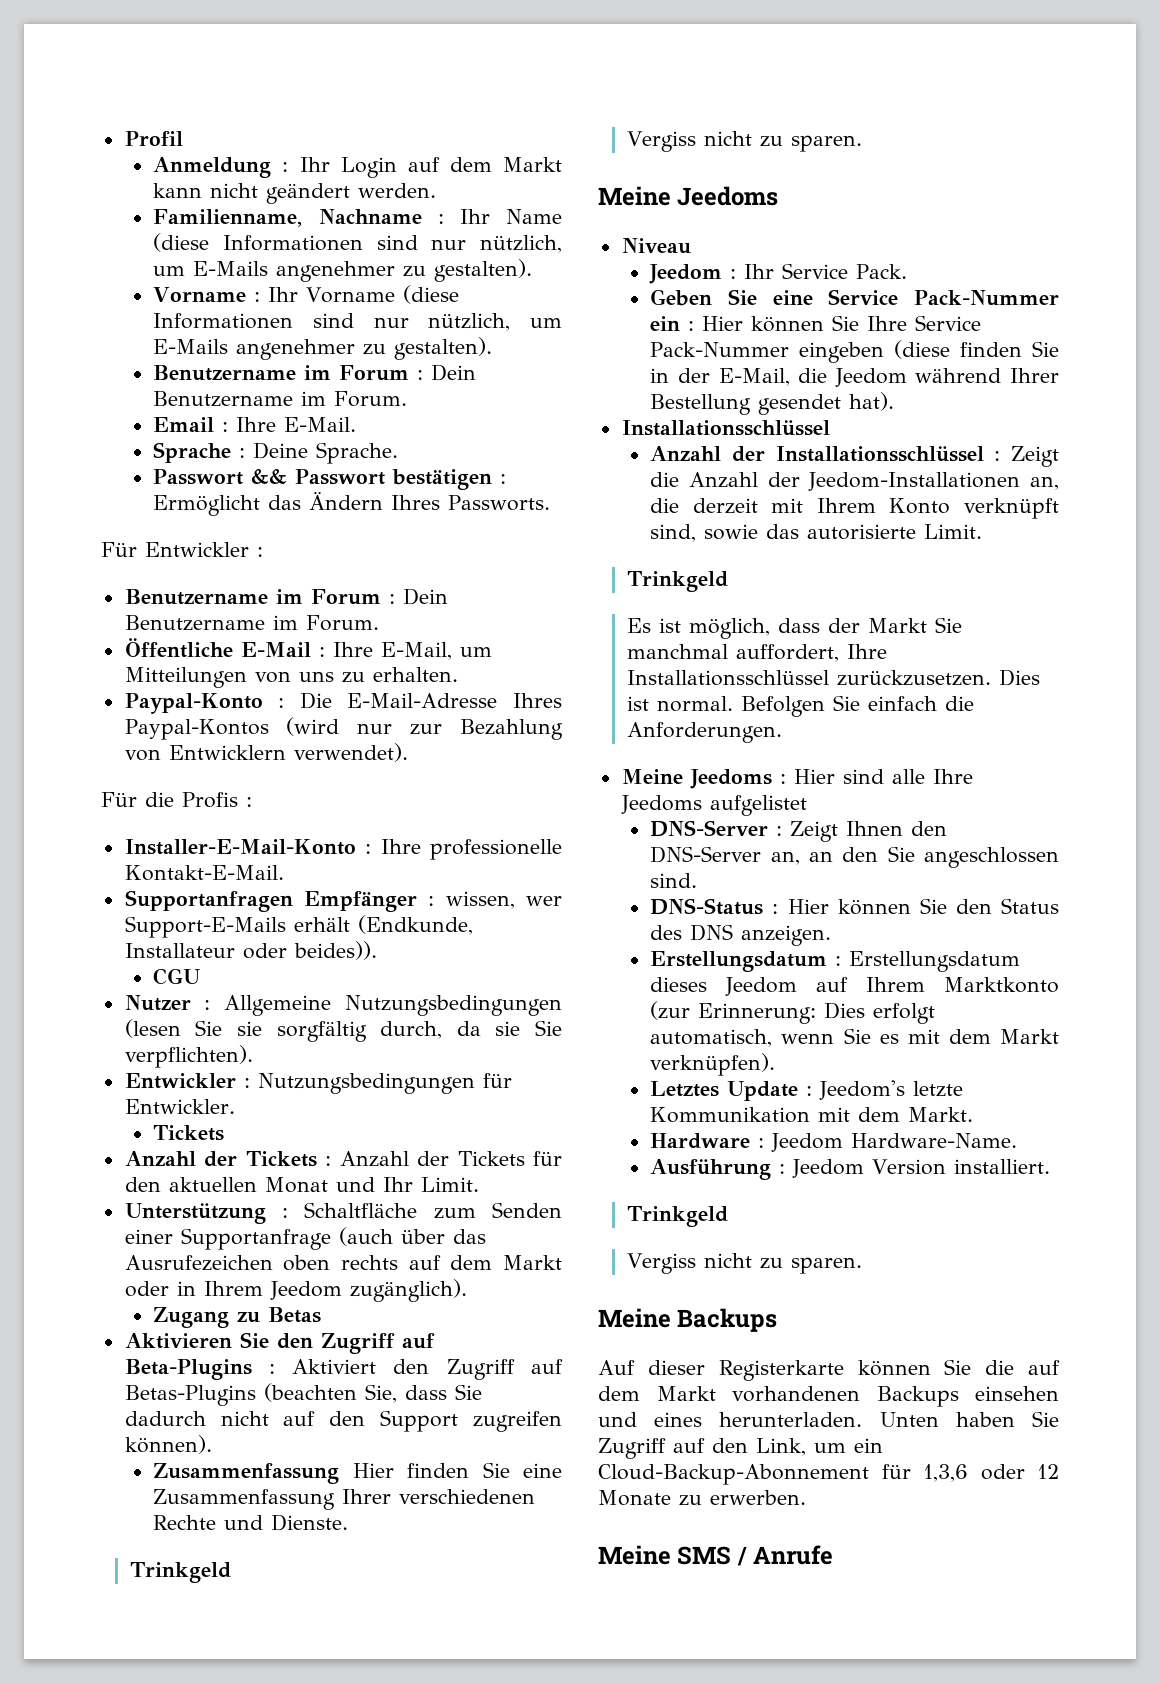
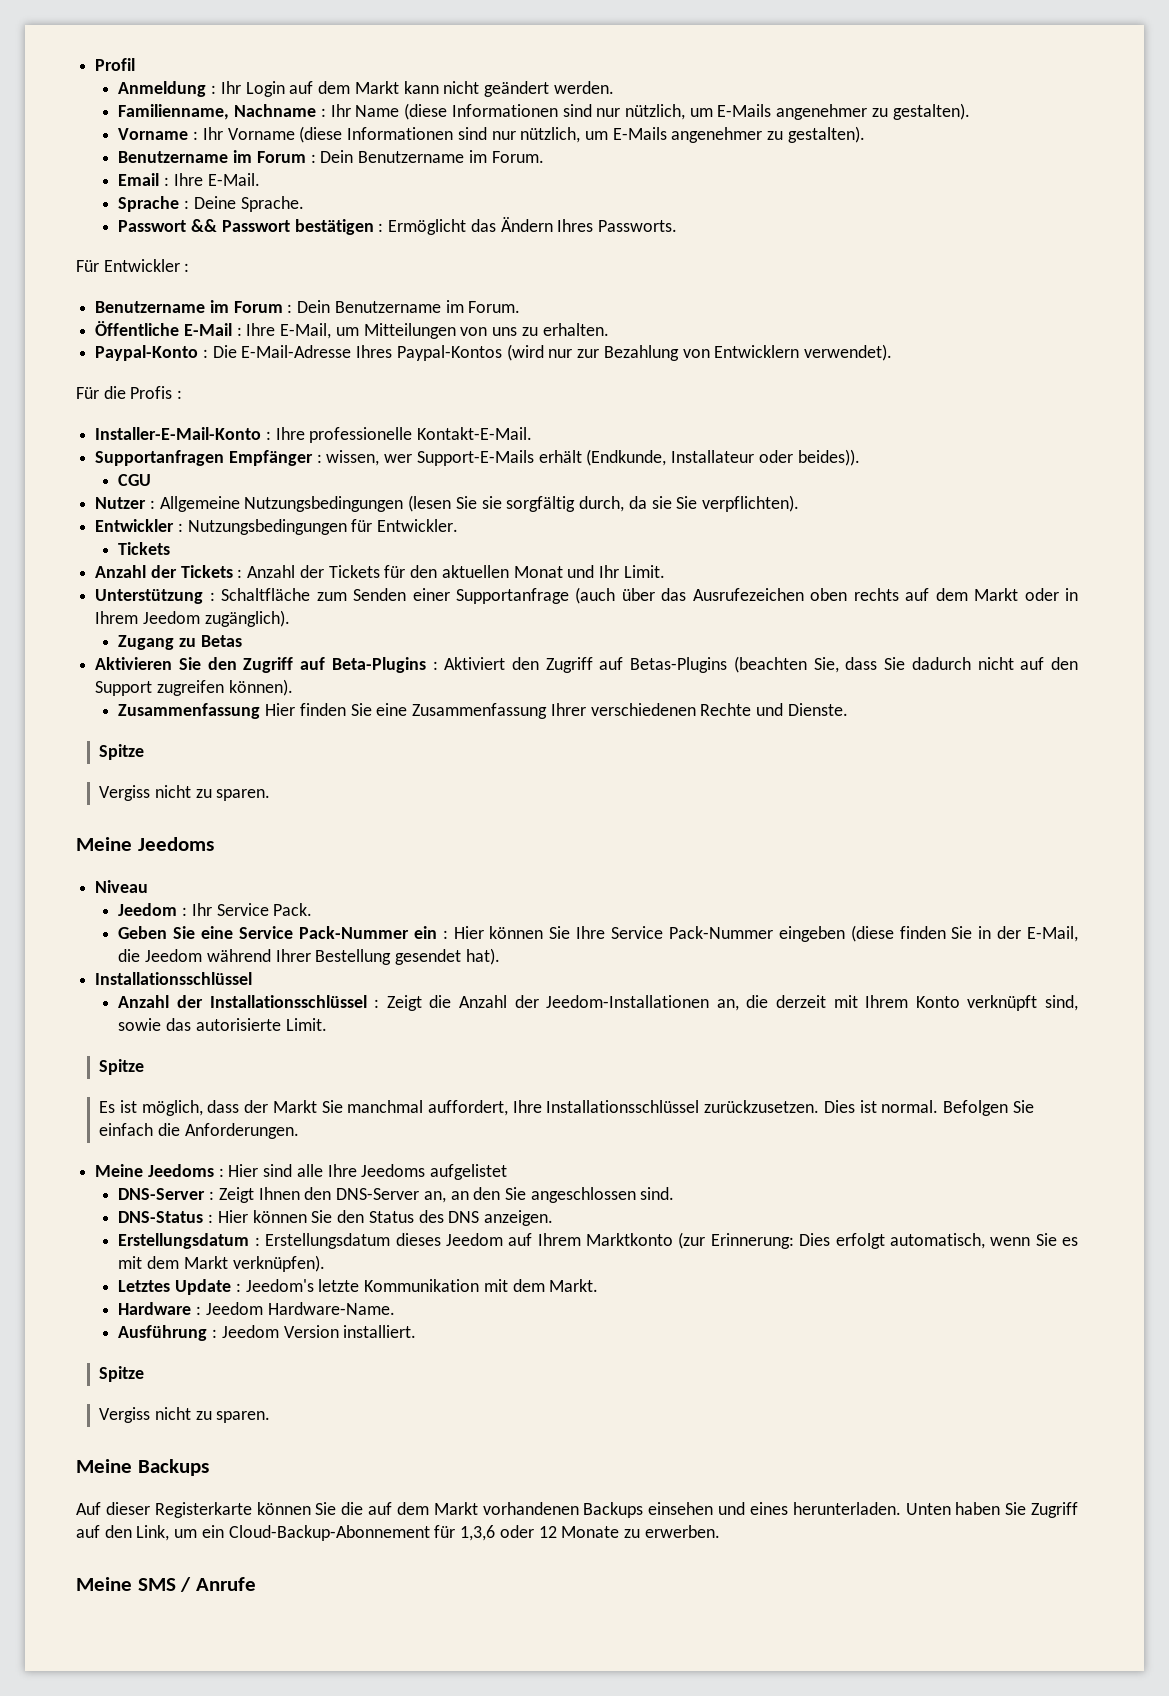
[129,1562,231,1583] Trinkgeld -> [99,744,145,760] Spitze
[626,571,728,592] Trinkgeld -> [99,1059,145,1075] Spitze
[626,1206,728,1227] Trinkgeld -> [99,1366,145,1382] Spitze

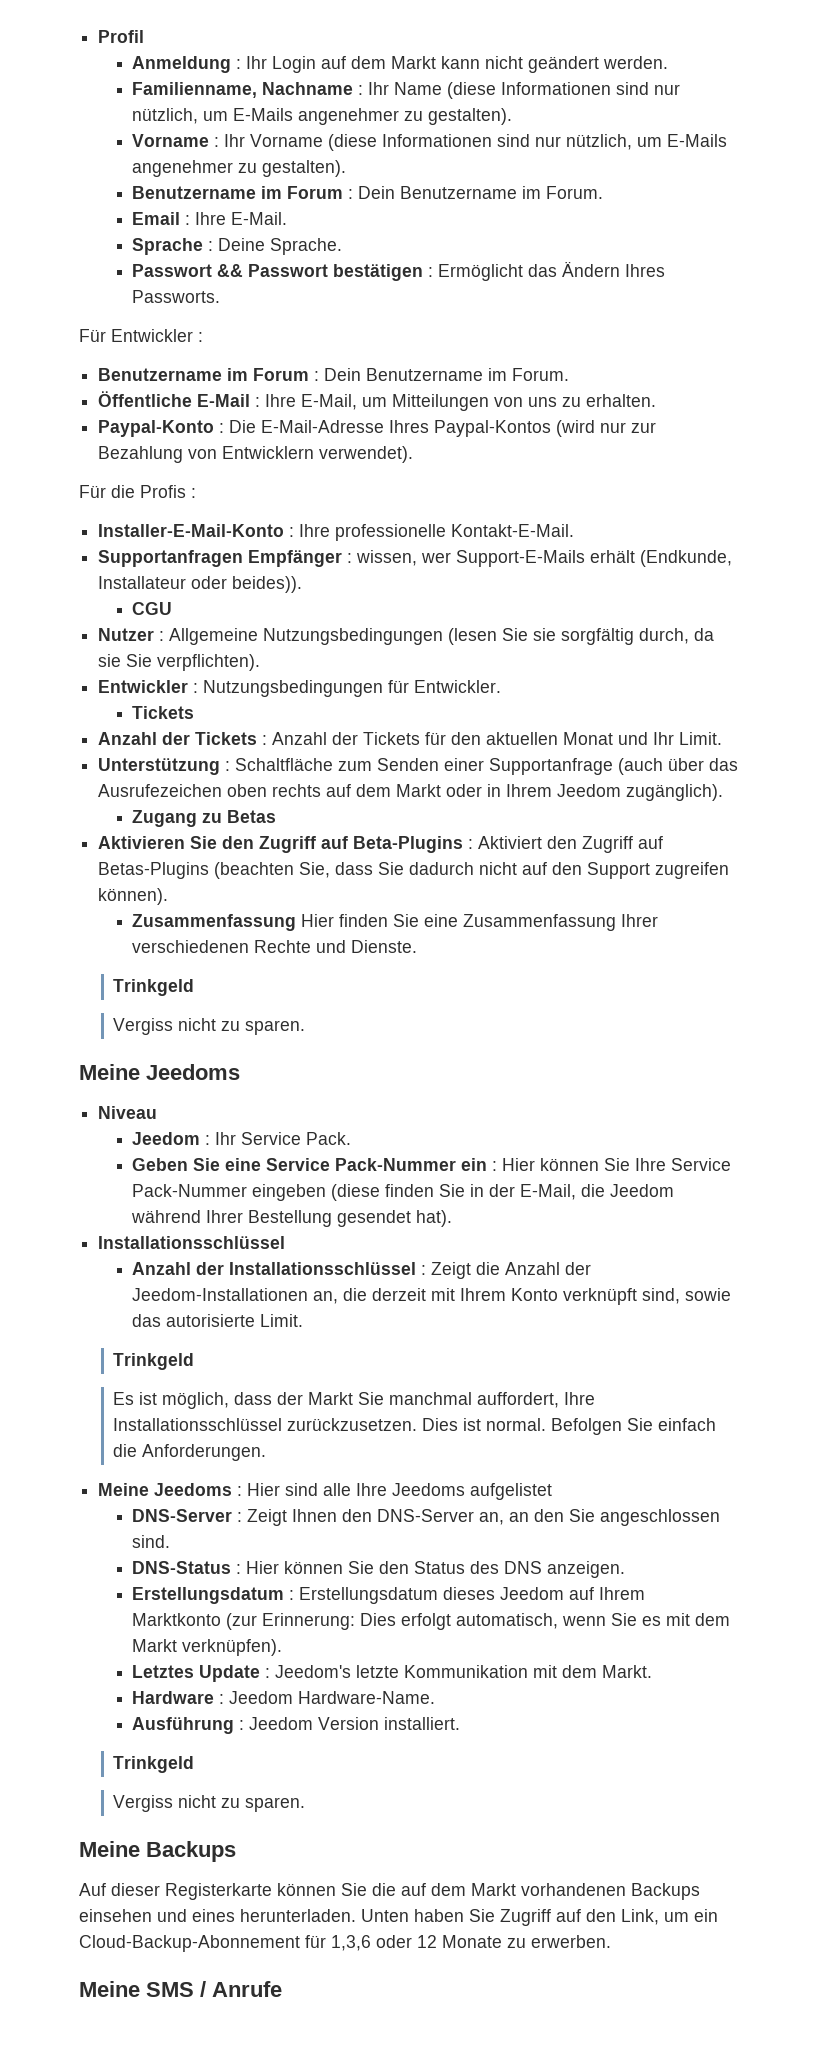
[99,744,145,760] Spitze -> [113,979,195,996] Trinkgeld
[99,1059,145,1075] Spitze -> [113,1353,195,1370] Trinkgeld
[99,1366,145,1382] Spitze -> [113,1756,195,1773] Trinkgeld

